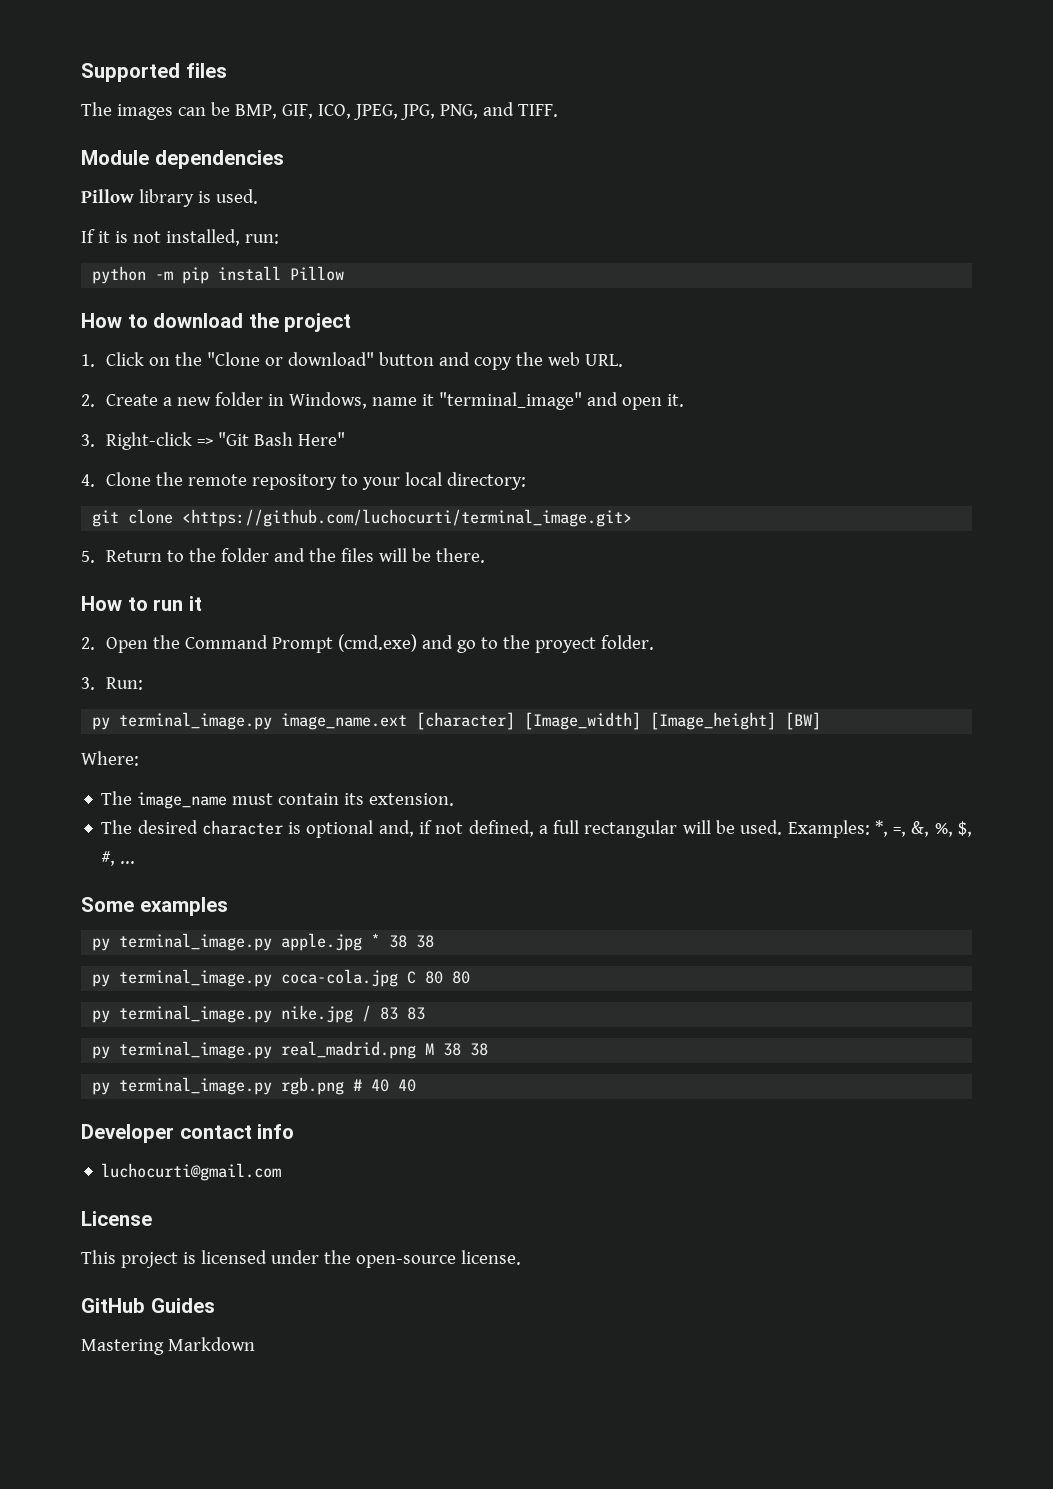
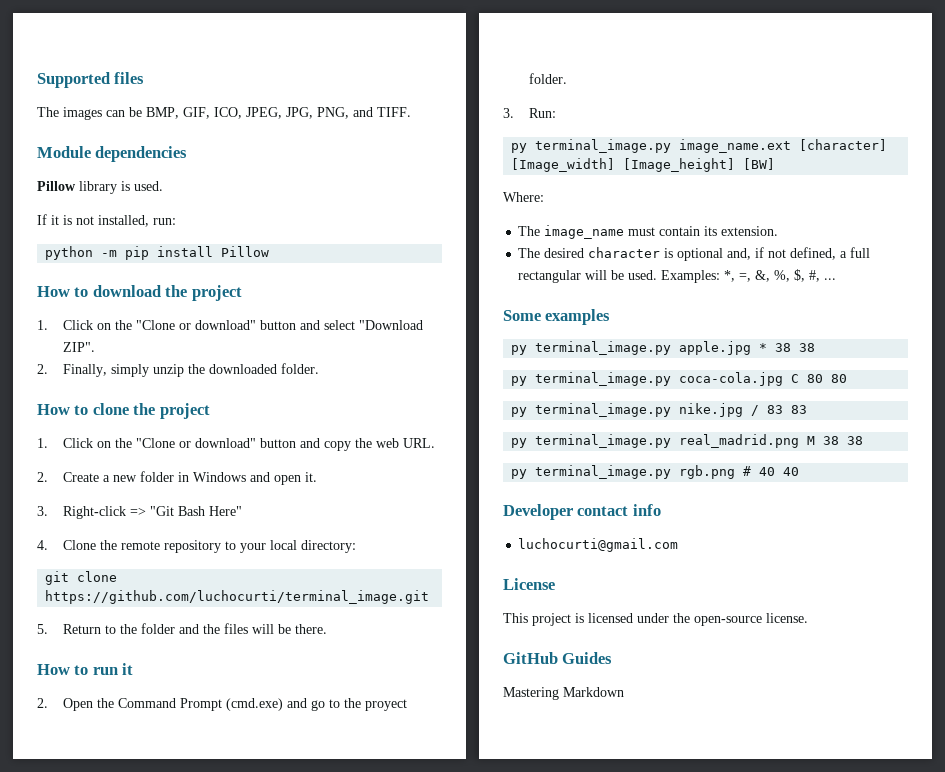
(352, 322) none -> [37,320,423,330] [62,342,95,352] [37,363,319,377] [37,403,210,419] // 1. Click on the "Clone or download" button and select "Download ZIP". // 2. Finally, simply unzip the downloaded folder. // How to clone the project
[289,392,583,410] Windows, name it "terminal_image" -> [192,472,246,482] Windows
[182,509,633,527] <https://github.com/luchocurti/terminal_image.git> -> [45,590,430,604] https://github.com/luchocurti/terminal_image.git

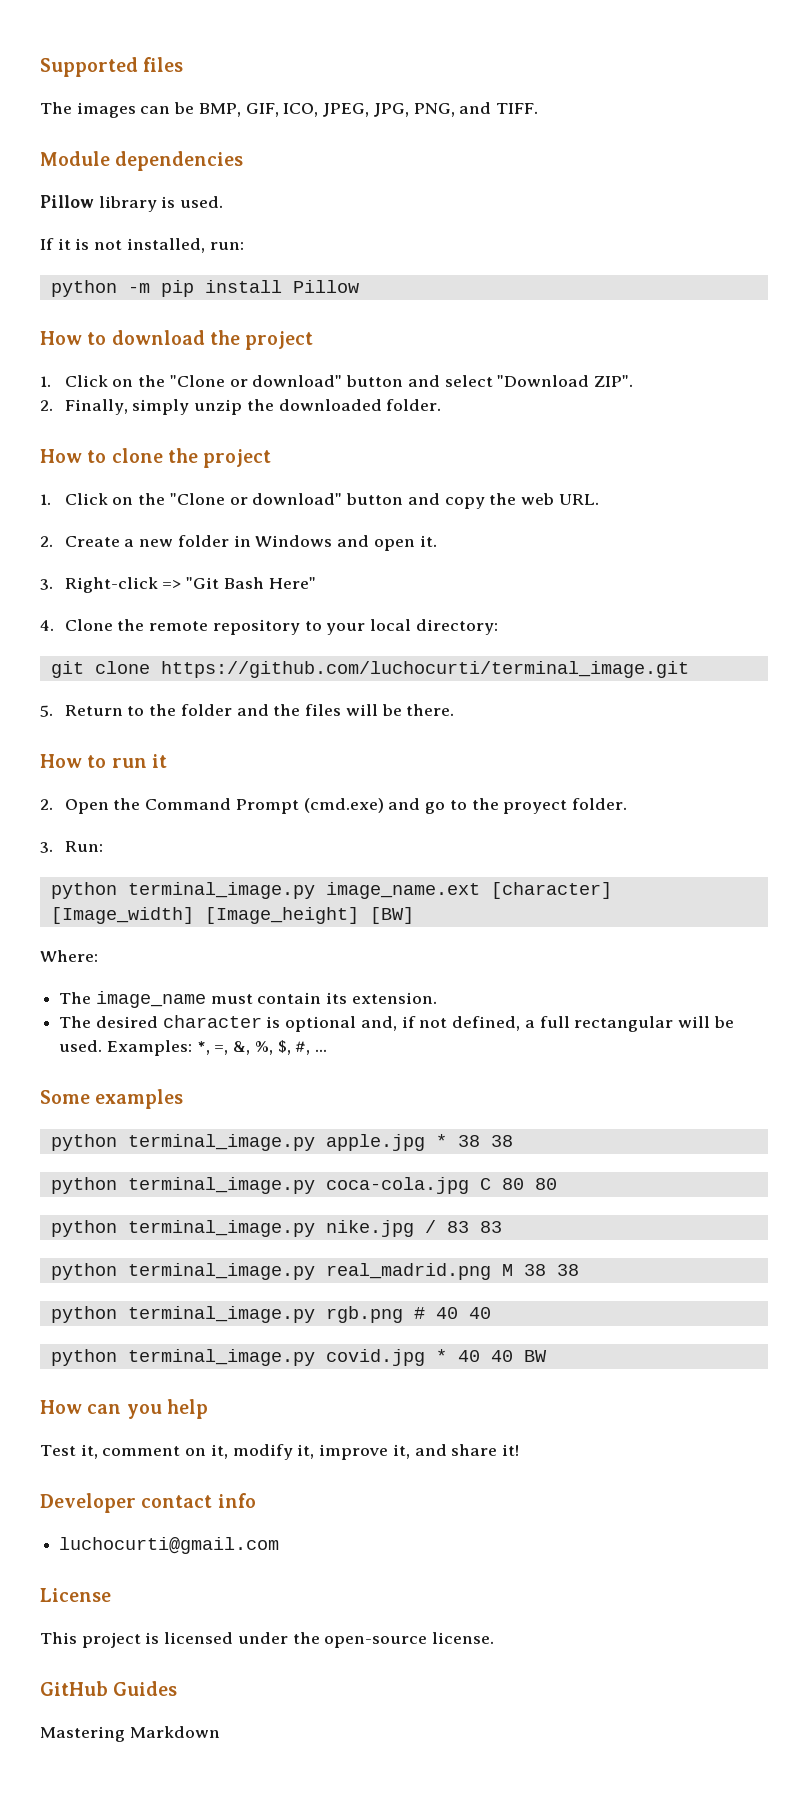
[511,143,528,153] py -> [50,882,117,899] python
[511,345,528,355] py -> [50,1134,117,1151] python
[511,376,528,386] py -> [50,1177,117,1194] python
[511,407,528,417] py -> [50,1220,117,1237] python
[511,438,528,448] py -> [50,1263,117,1280] python
[511,469,528,479] py -> [50,1306,117,1323] python
(800, 471) none -> [50,1349,547,1366] [40,1399,208,1419] [40,1444,519,1460] // python terminal_image.py covid.jpg * 40 40 BW // How can you help // Test it, comment on it, modify it, improve it, and share it!

